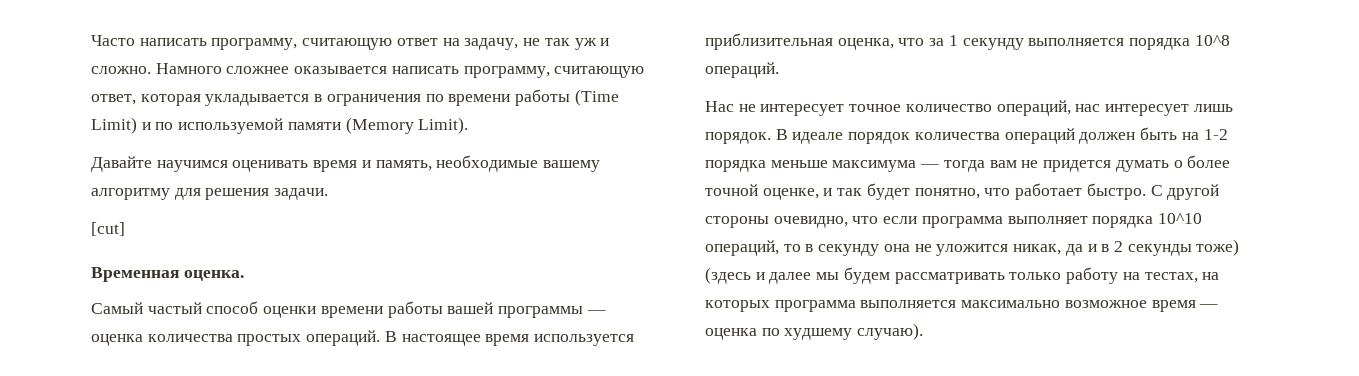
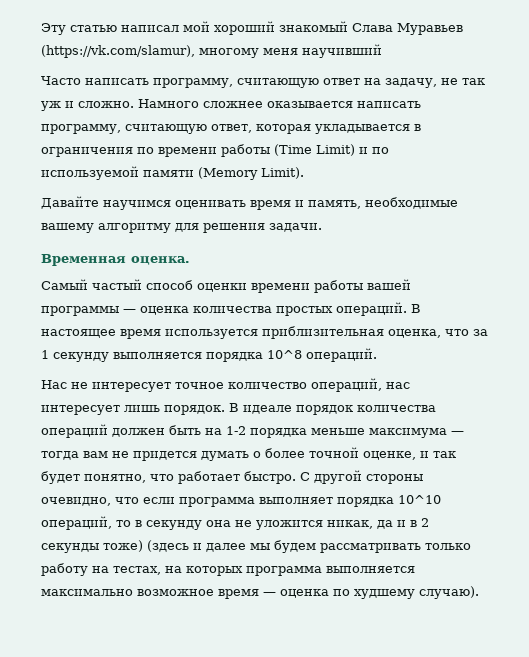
(91, 40) none -> [41,21,463,35] [41,44,382,58] Эту статью написал мой хороший знакомый Слава Муравьев (https://vk.com/slamur), многому меня научивший //
[91,222,125,236] // [cut] -> (322, 227) none

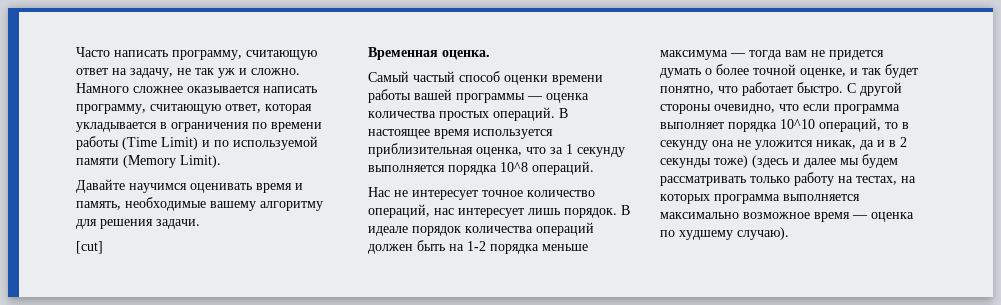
[41,21,463,35] [41,44,382,58] Эту статью написал мой хороший знакомый Слава Муравьев (https://vk.com/slamur), многому меня научивший // -> (76, 52) none
(322, 227) none -> [76,241,103,254] // [cut]

